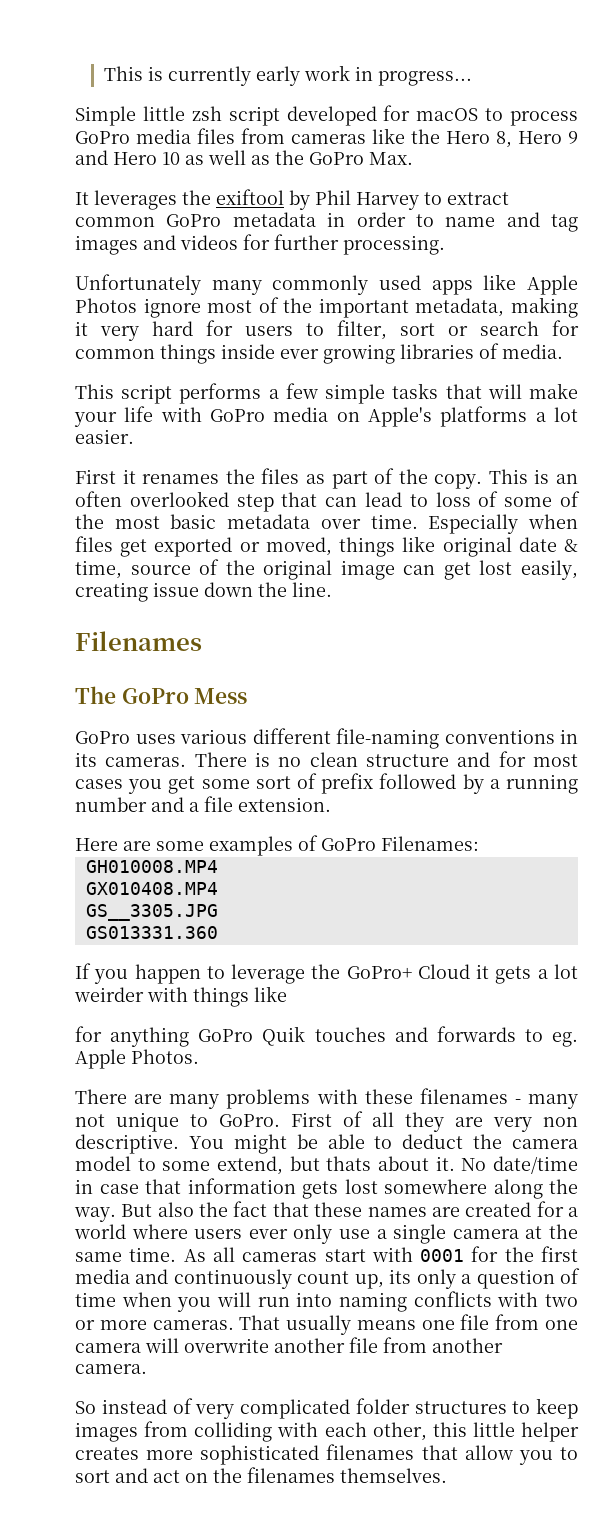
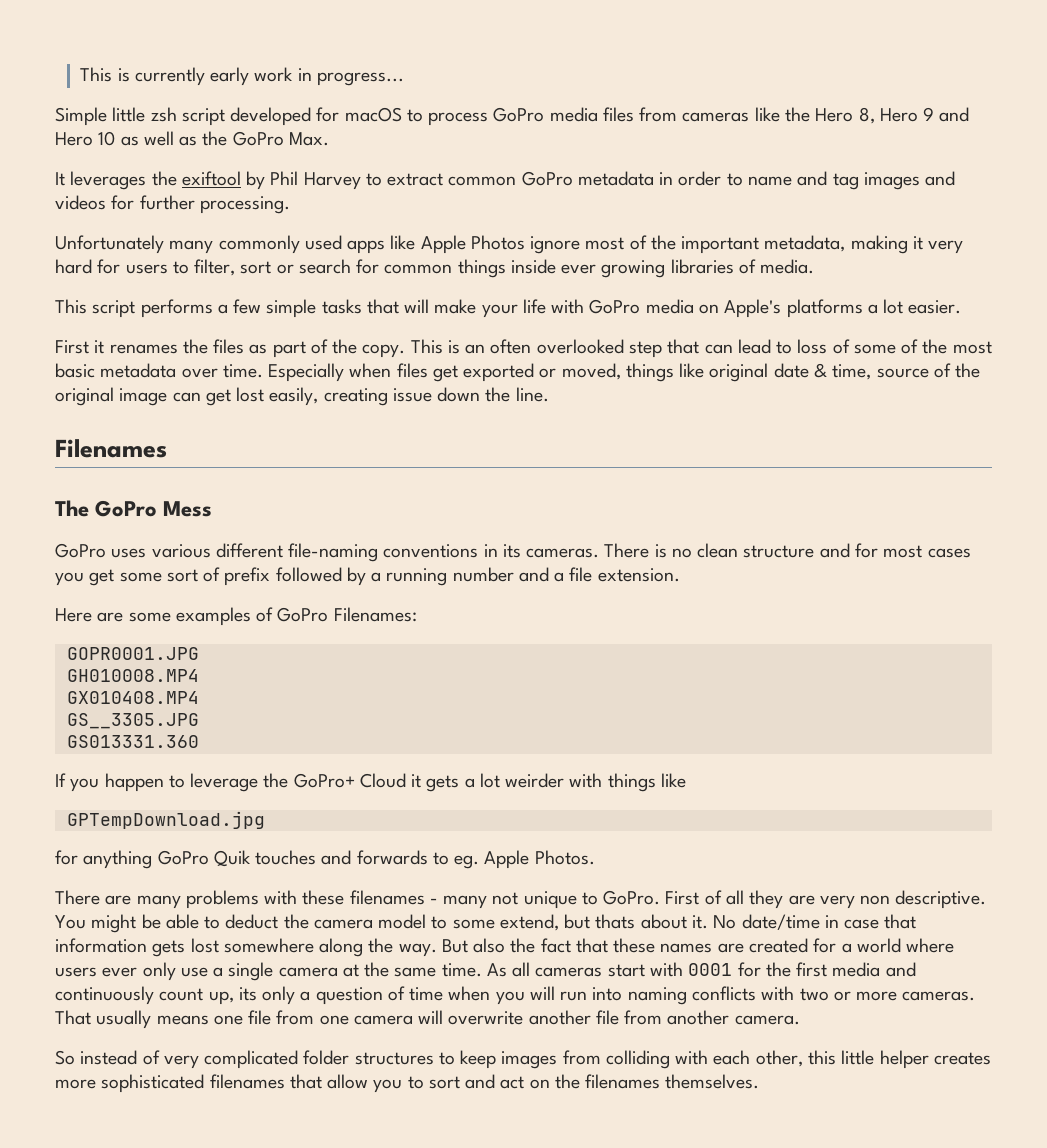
(479, 843) none -> [66,647,199,660] // GOPR0001.JPG
(287, 994) none -> [66,811,265,829] // GPTempDownload.jpg

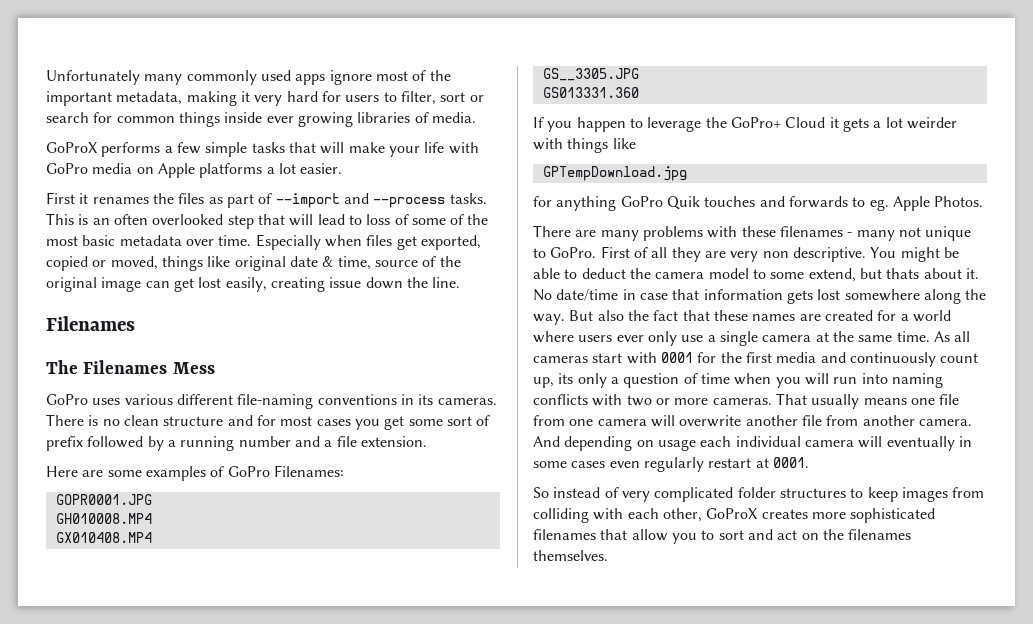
[80,67,404,86] [55,107,970,126] [55,131,329,146] [55,171,956,190] [55,195,290,214] This is currently early work in progress... // Simple little zsh script developed for macOS to process GoPro media files from cameras like the Hero 8, Hero 9 and Hero 10 as well as the GoPro Max. // It leverages the exiftool by Phil Harvey to extract common GoPro metadata in order to name and tag images and videos for further processing. // -> (46, 77) none
[390,235,525,254] like Apple Photos -> (326, 79) none
[55,299,136,318] This script -> [46,142,98,153] GoProX
[724,299,782,318] Apple's -> [157,163,195,178] Apple
[332,339,406,358] the copy. -> [275,193,487,208] --import and --process tasks.
[704,344,733,354] can -> [289,214,314,226] will
[463,363,535,382] exported -> [420,235,481,250] [46,256,88,271] exported, copied
[95,500,158,517] GoPro -> [83,360,168,374] Filenames
(800, 1020) none -> [533,436,972,451] [533,457,809,472] And depending on usage each individual camera will eventually in some cases even regularly restart at 0001.
[807,1050,929,1069] this little helper -> [706,508,759,519] GoProX

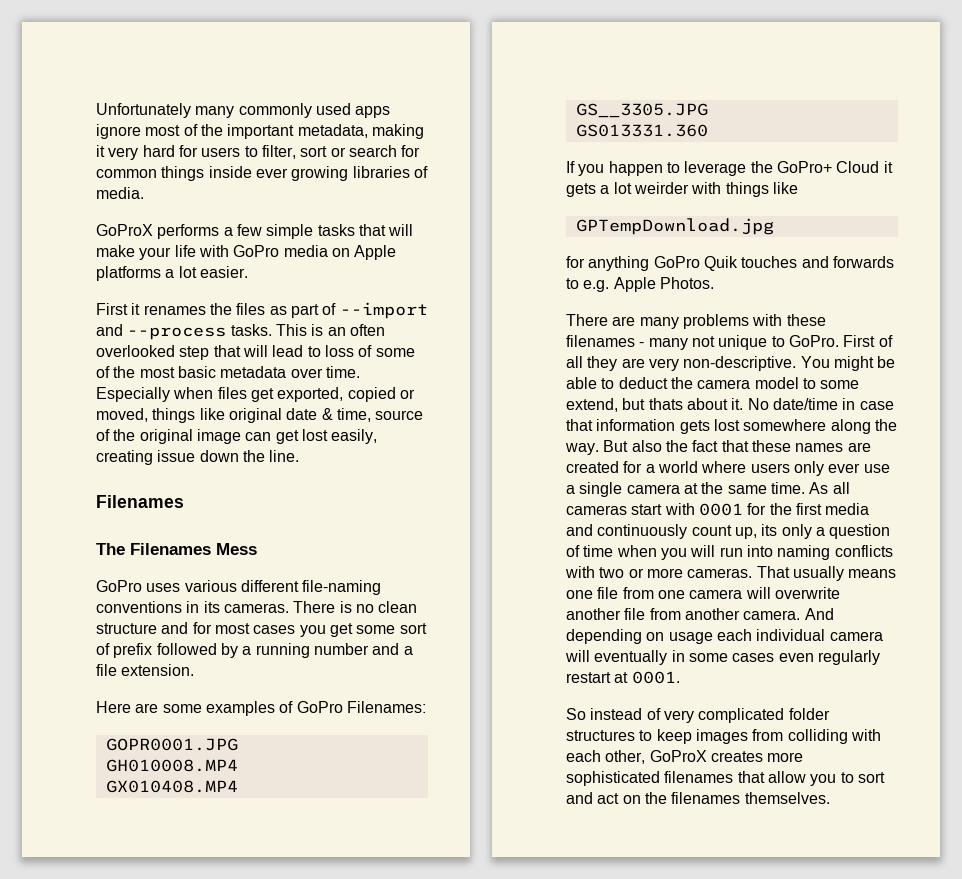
[869,199,889,211] eg. -> [583,280,610,292] e.g.
[762,247,866,262] non descriptive. -> [683,356,797,371] non-descriptive.
[616,331,677,346] ever only -> [793,461,861,476] only ever

